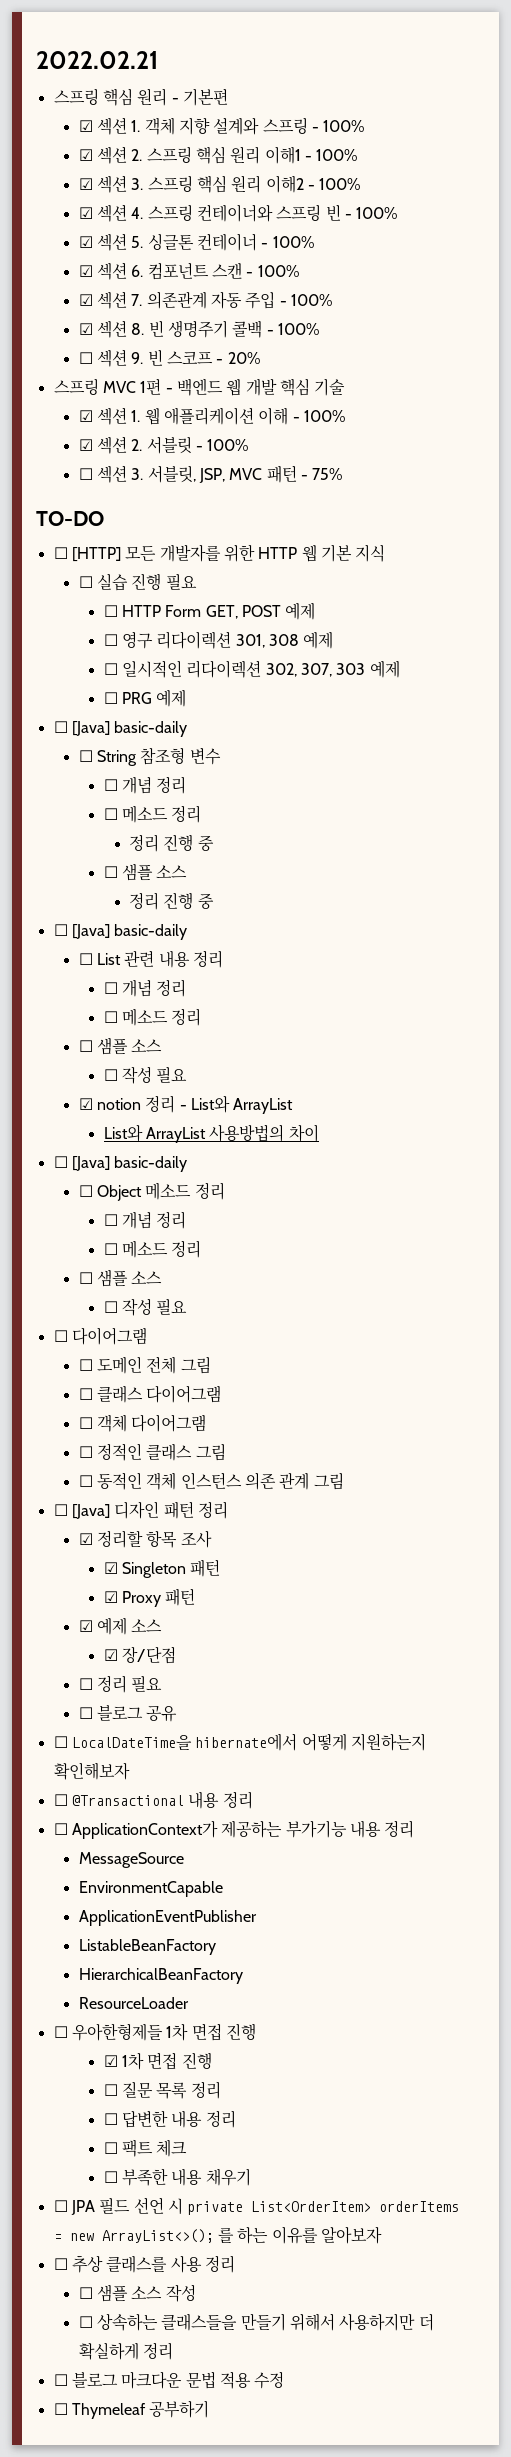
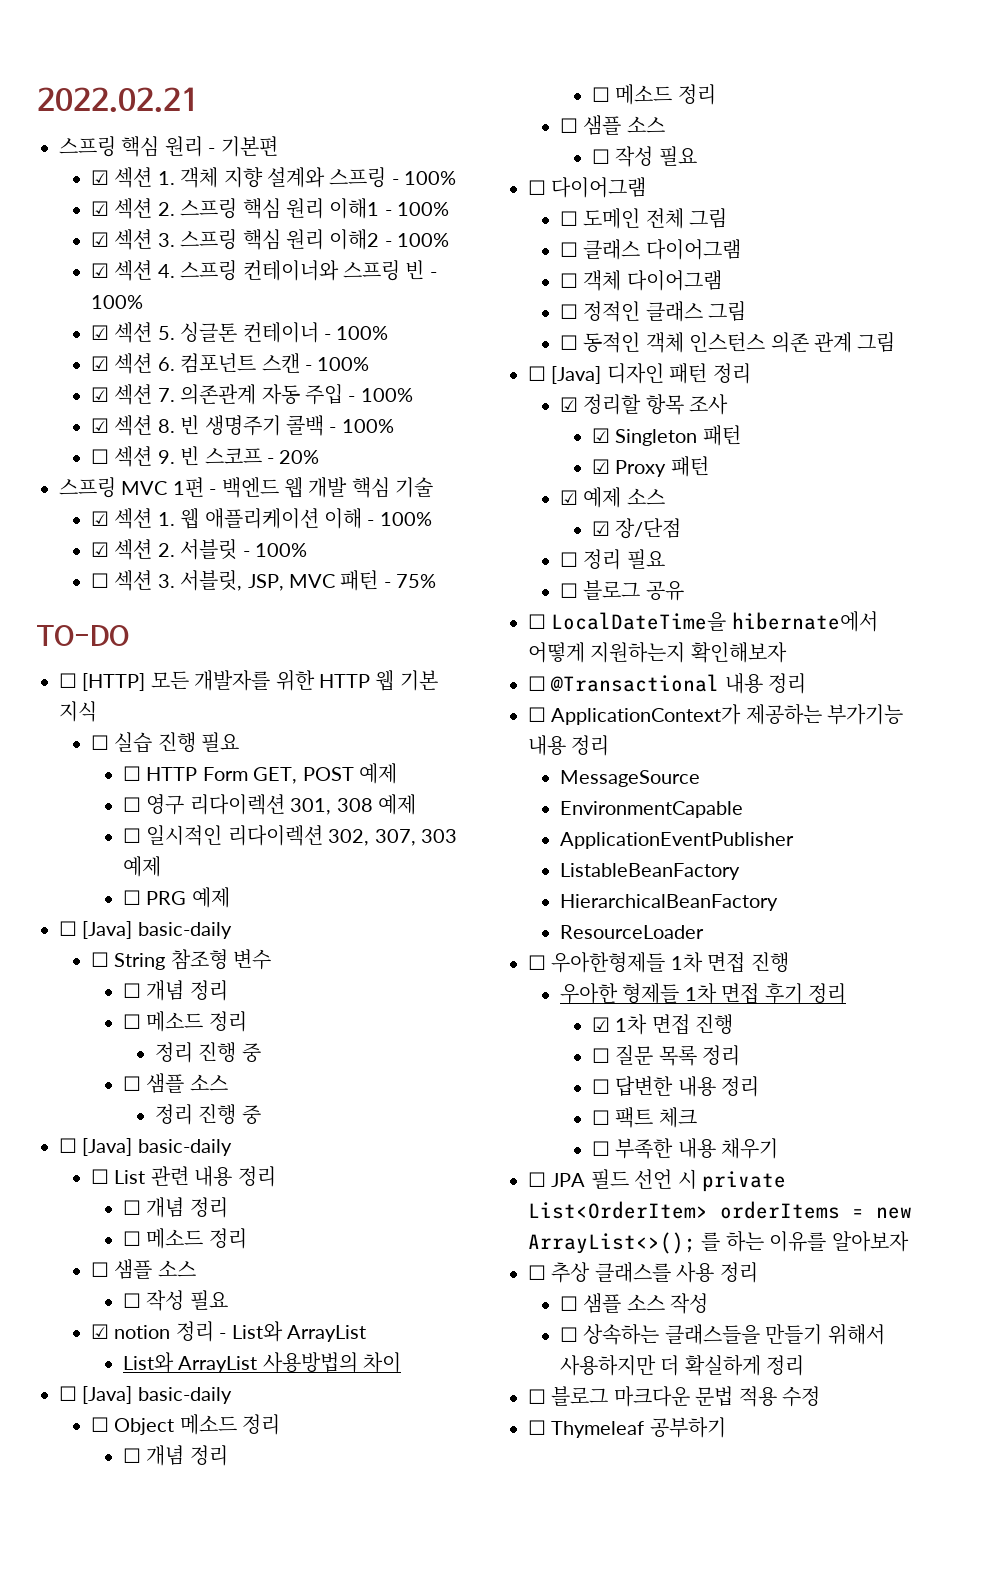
(256, 2031) none -> [560,983,847,1004] // 우아한 형제들 1차 면접 후기 정리

